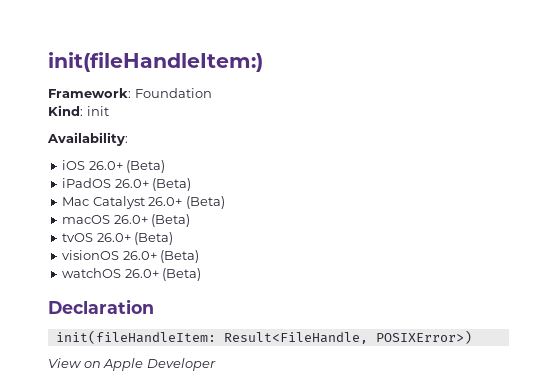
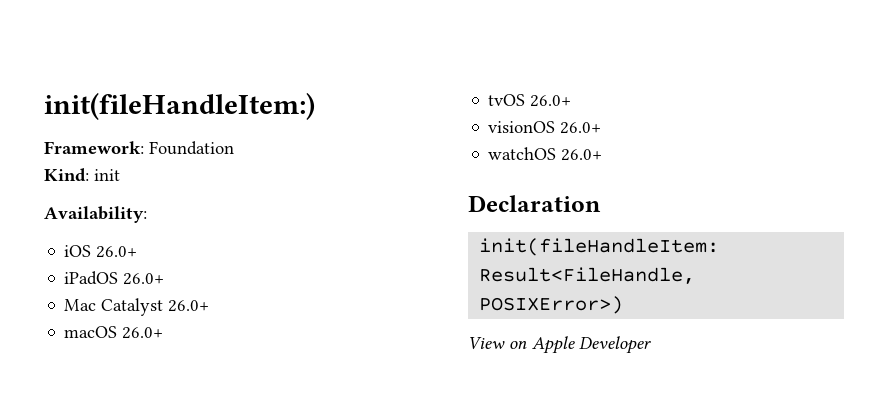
[126,160,166,173] (Beta) -> (138, 252) none
[152,178,192,191] (Beta) -> (165, 279) none
[185,196,225,209] (Beta) -> (210, 306) none
[151,214,191,227] (Beta) -> (164, 333) none
[134,232,174,245] (Beta) -> (572, 101) none
[160,250,200,263] (Beta) -> (602, 128) none
[162,268,202,281] (Beta) -> (603, 155) none

